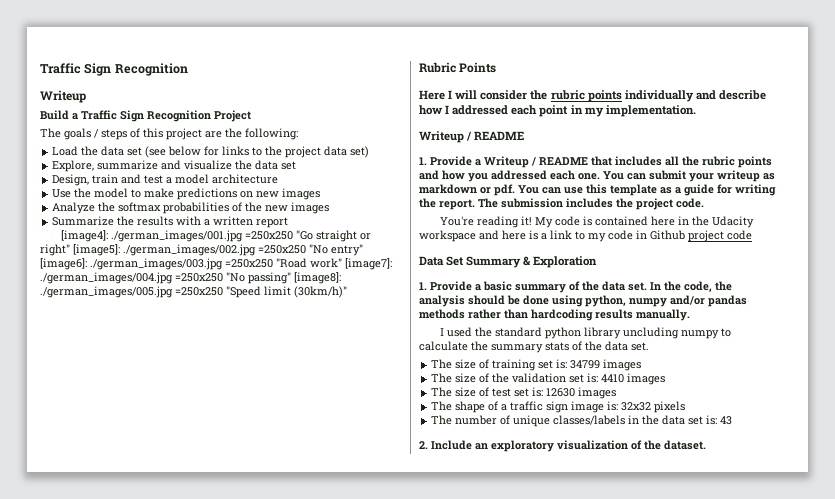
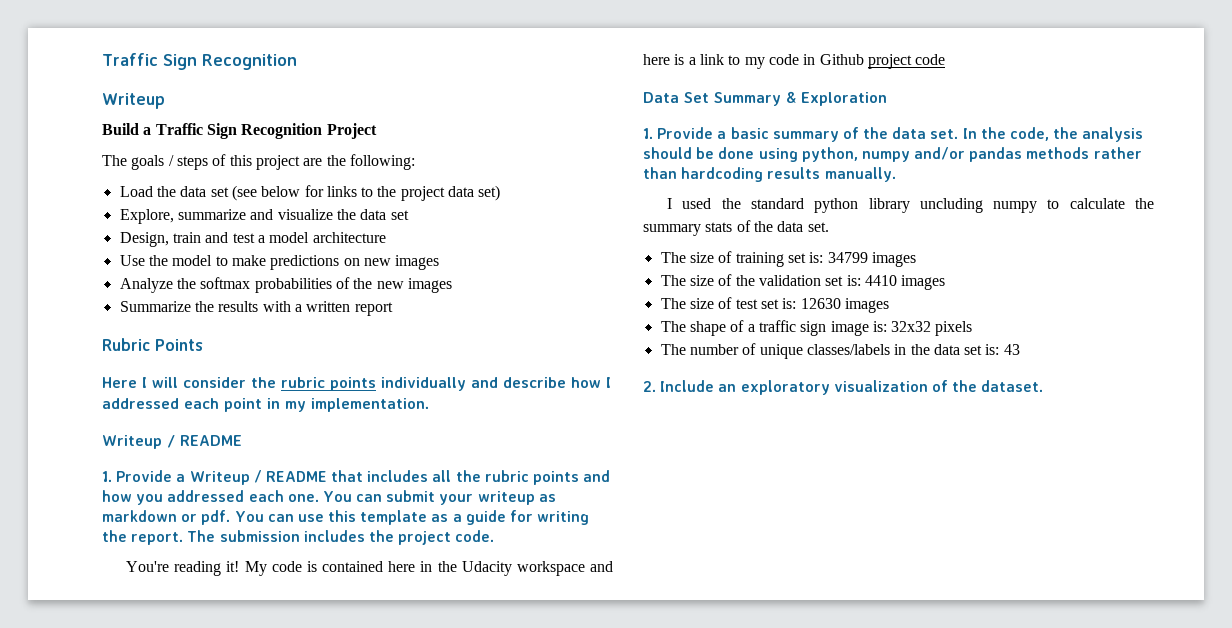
[60,230,371,242] [40,244,363,256] [40,258,392,270] [40,272,341,284] [40,286,347,298] // [image4]: ./german_images/001.jpg =250x250 "Go straight or right" [image5]: ./german_images/002.jpg =250x250 "No entry" [image6]: ./german_images/003.jpg =250x250 "Road work" [image7]: ./german_images/004.jpg =250x250 "No passing" [image8]: ./german_images/005.jpg =250x250 "Speed limit (30km/h)" -> (393, 309) none

